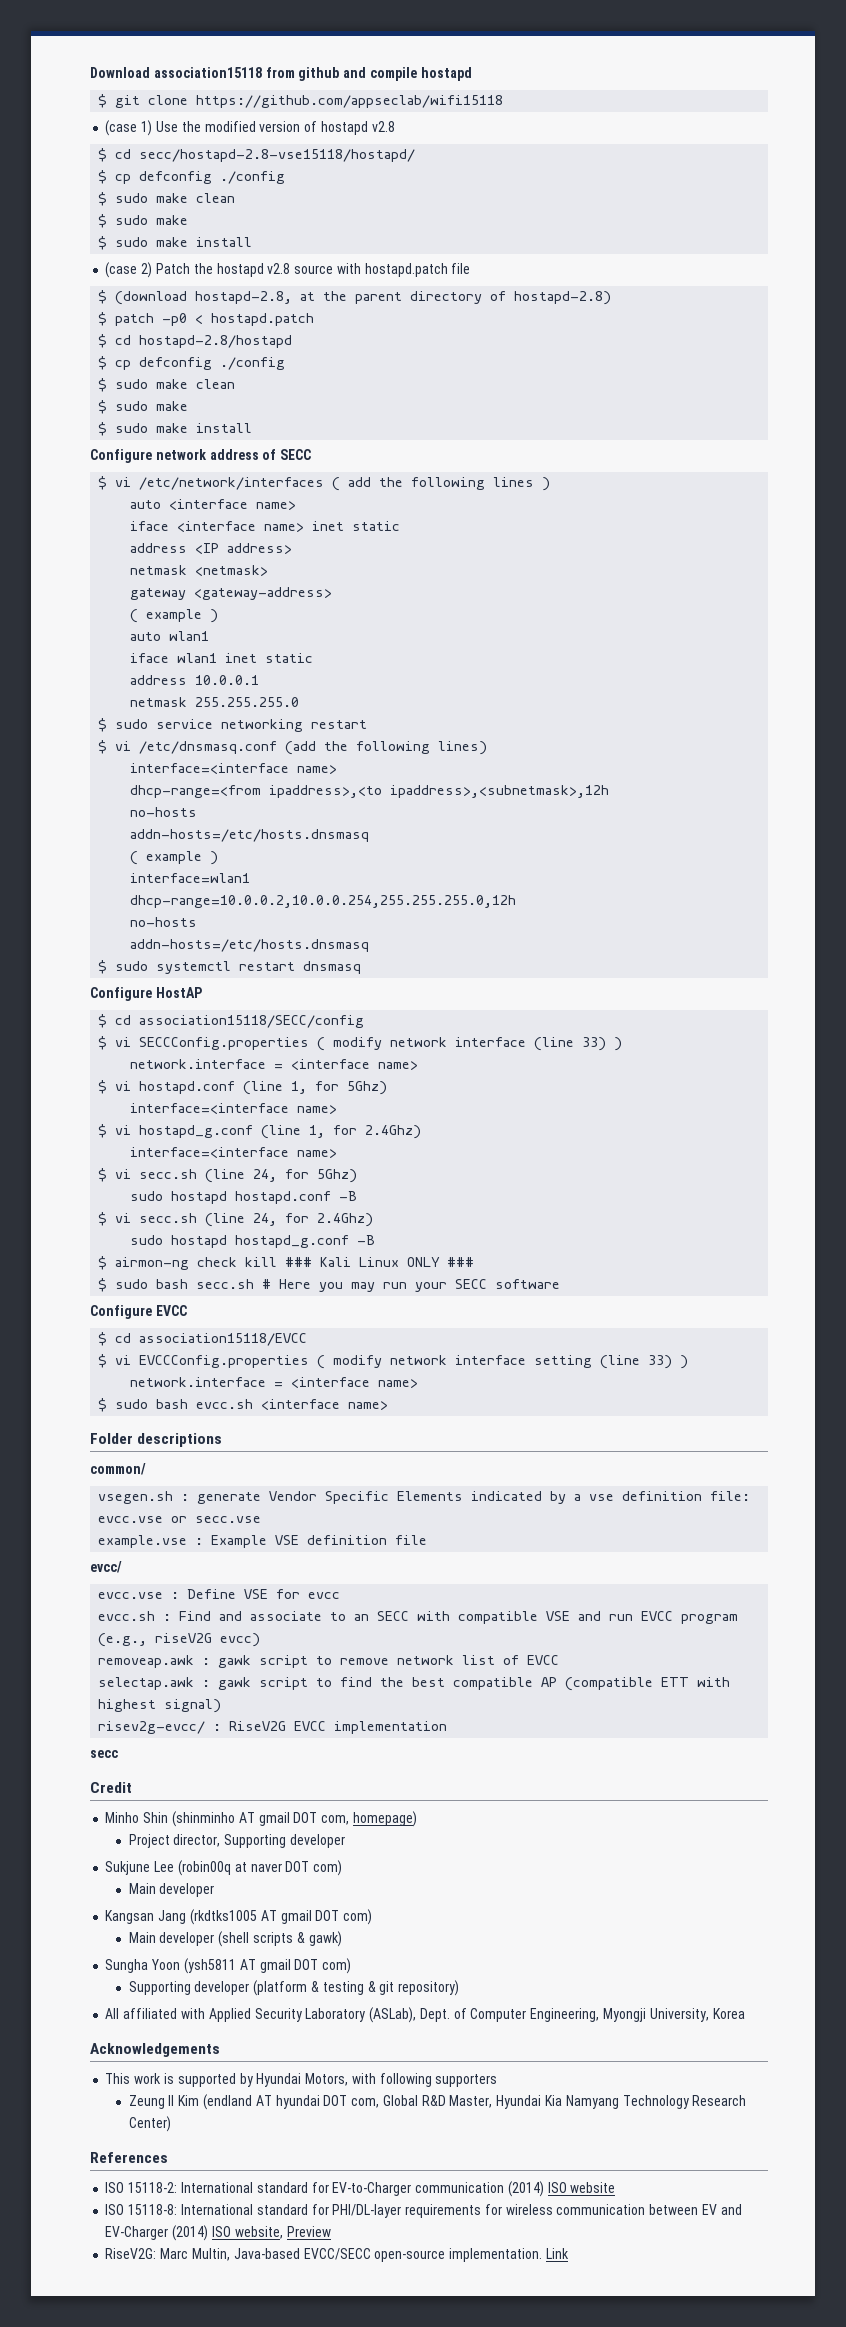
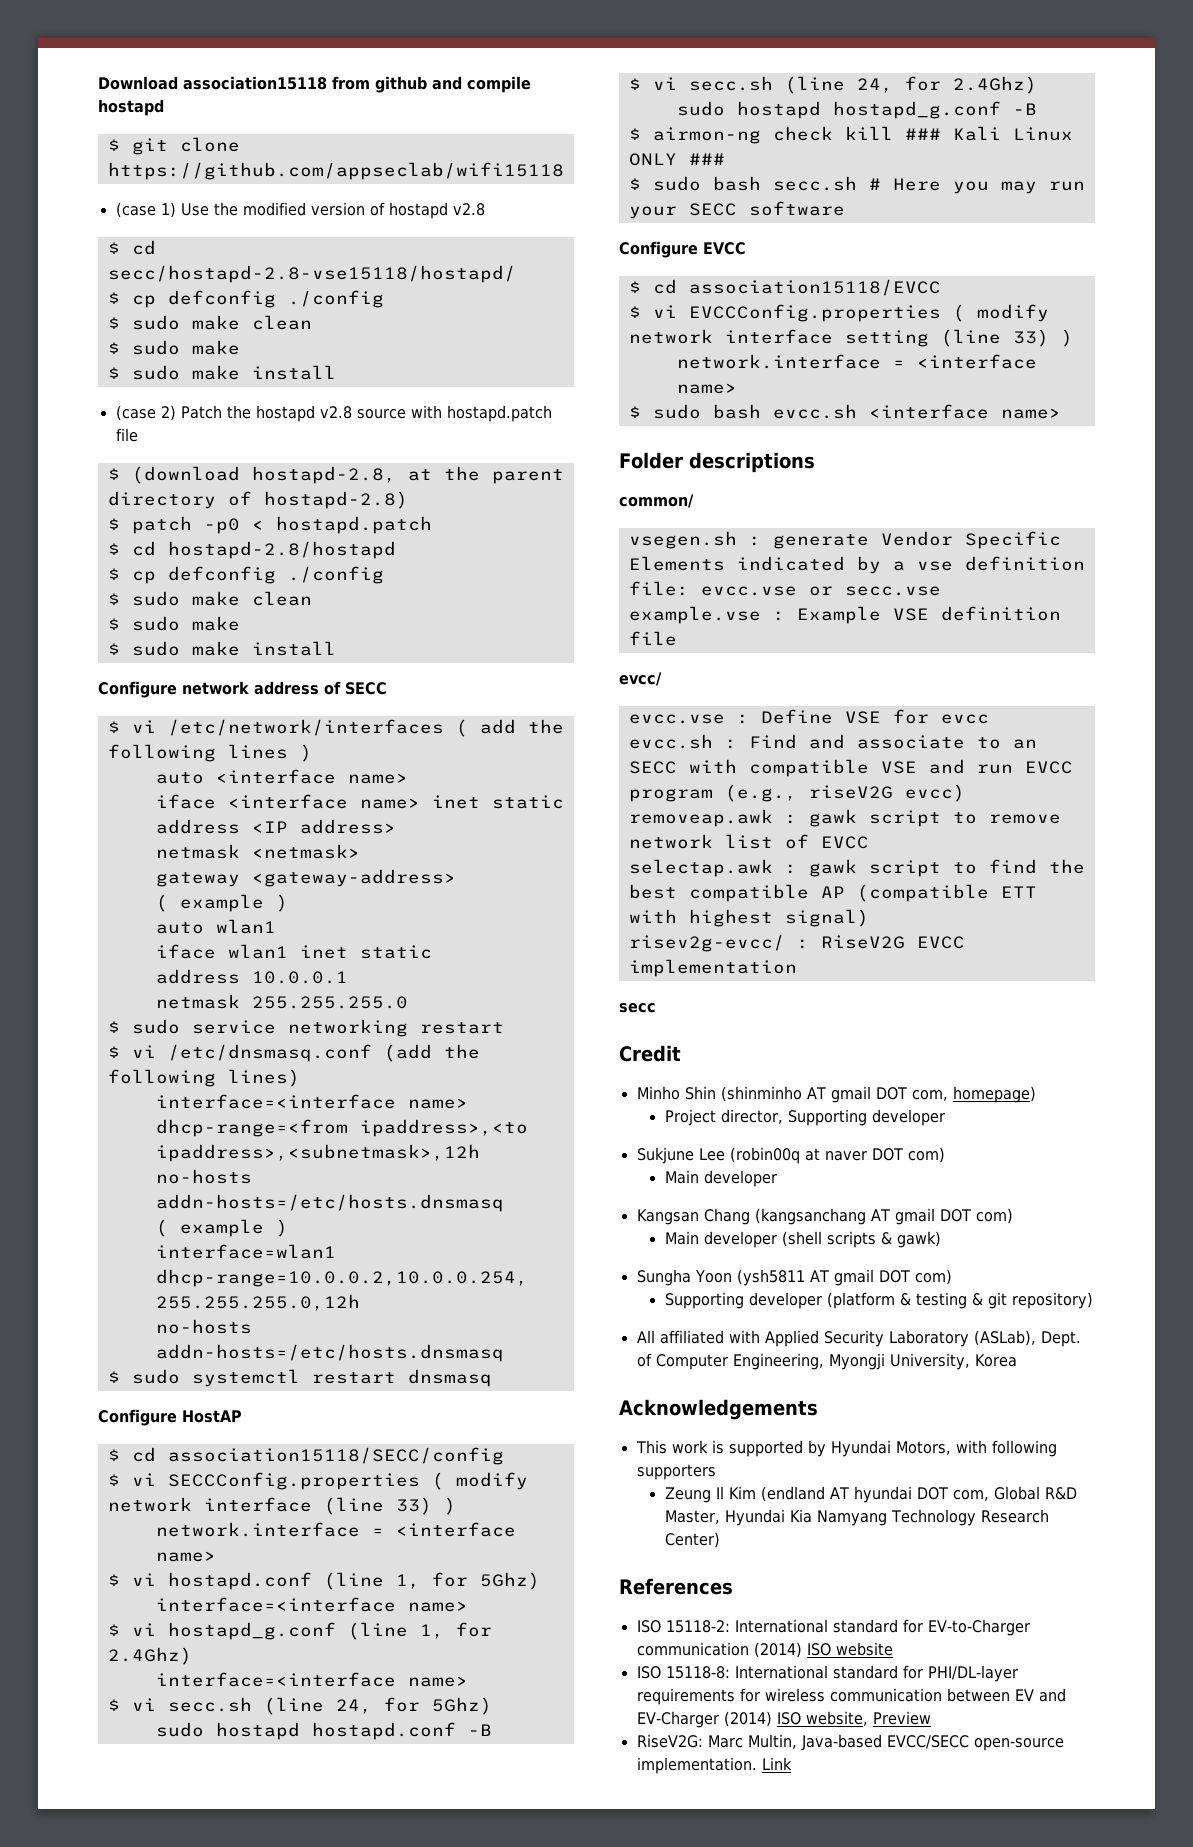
[158,1909,257,1925] Jang (rkdtks1005 -> [703,1208,866,1225] Chang (kangsanchang

